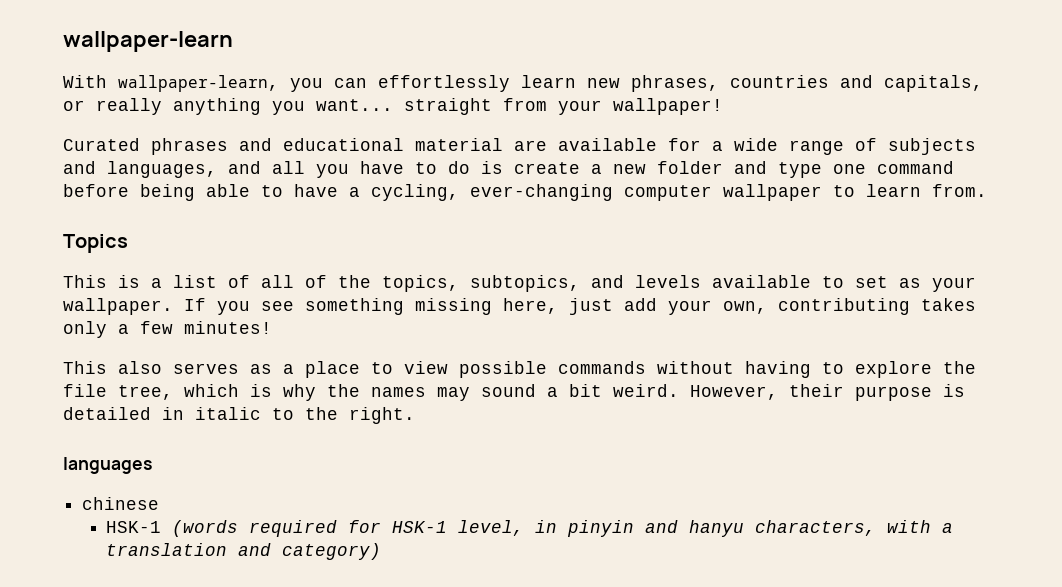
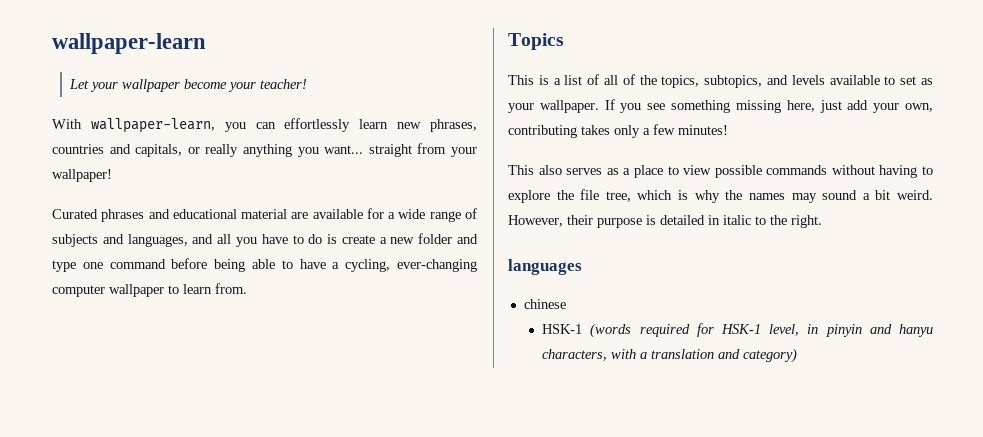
(233, 41) none -> [69,79,308,92] // Let your wallpaper become your teacher!

